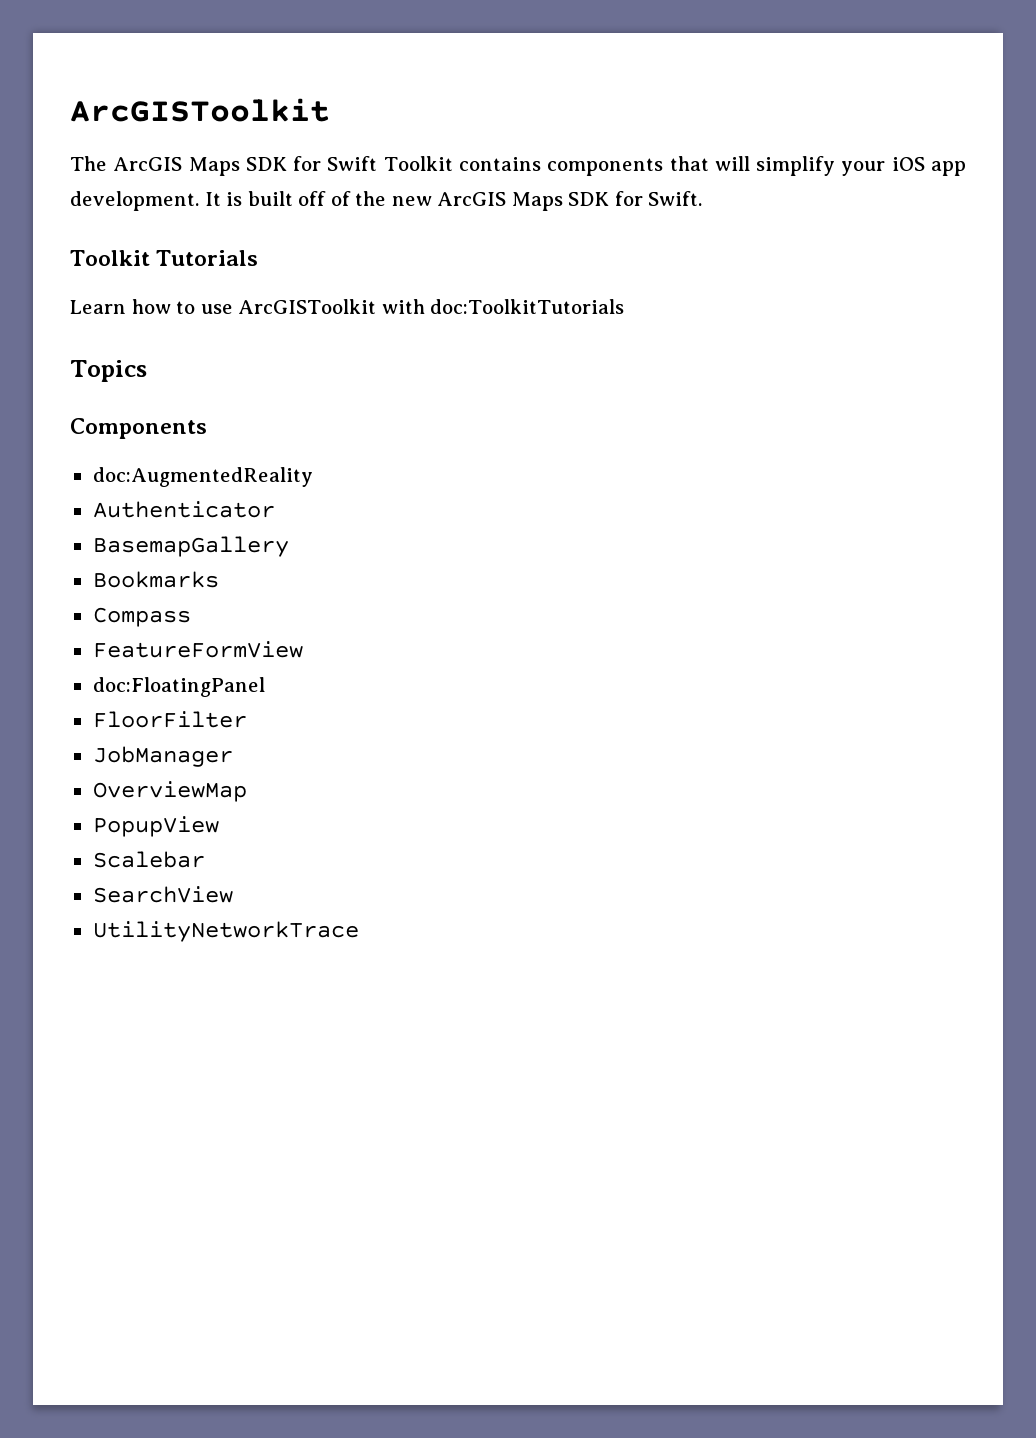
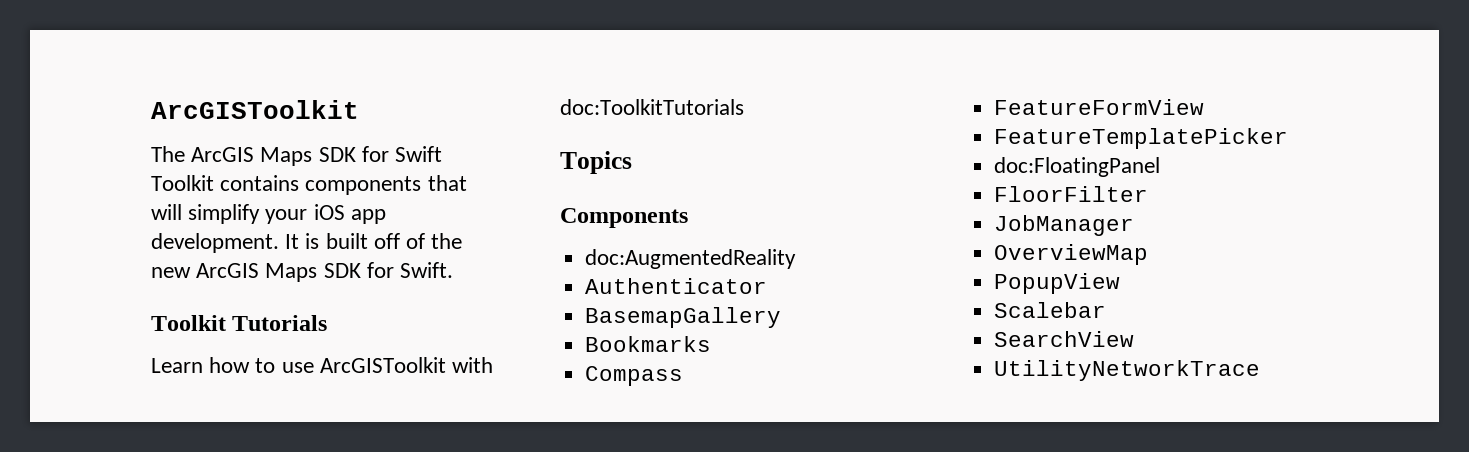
(303, 649) none -> [994,128,1289,149] // FeatureTemplatePicker

